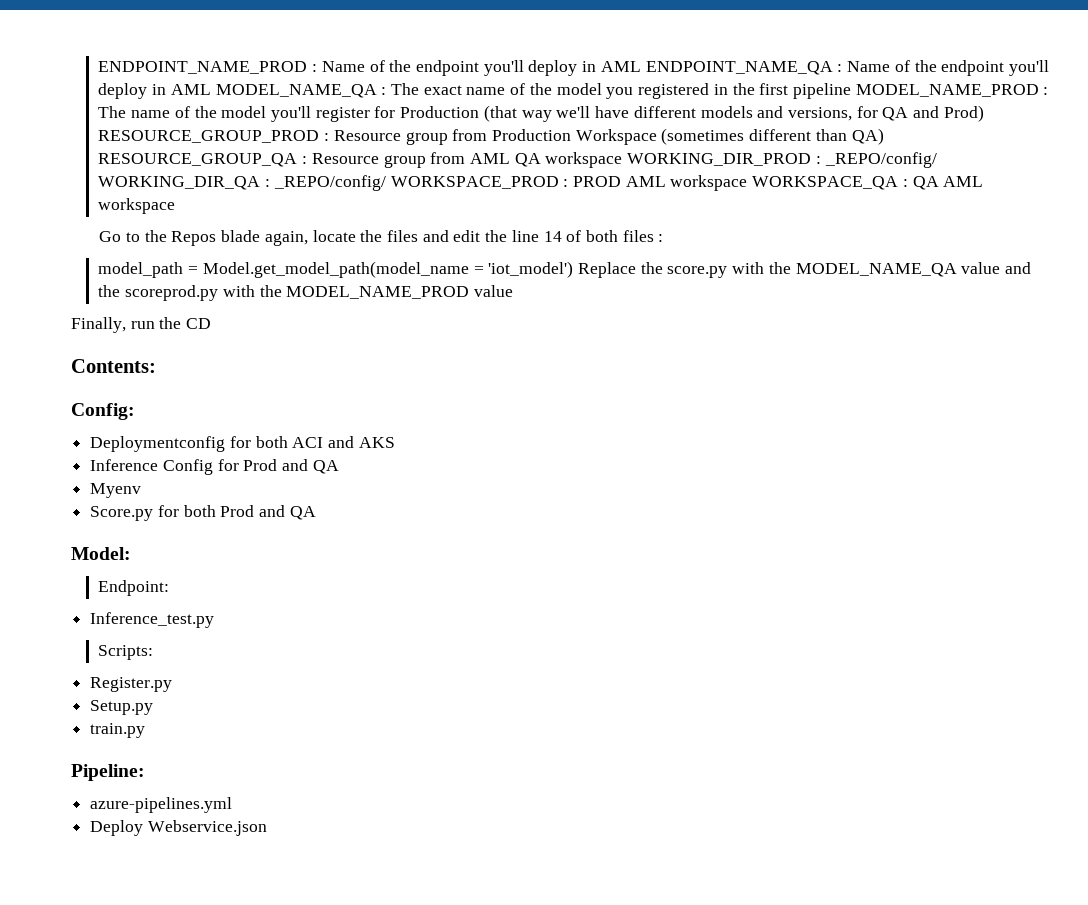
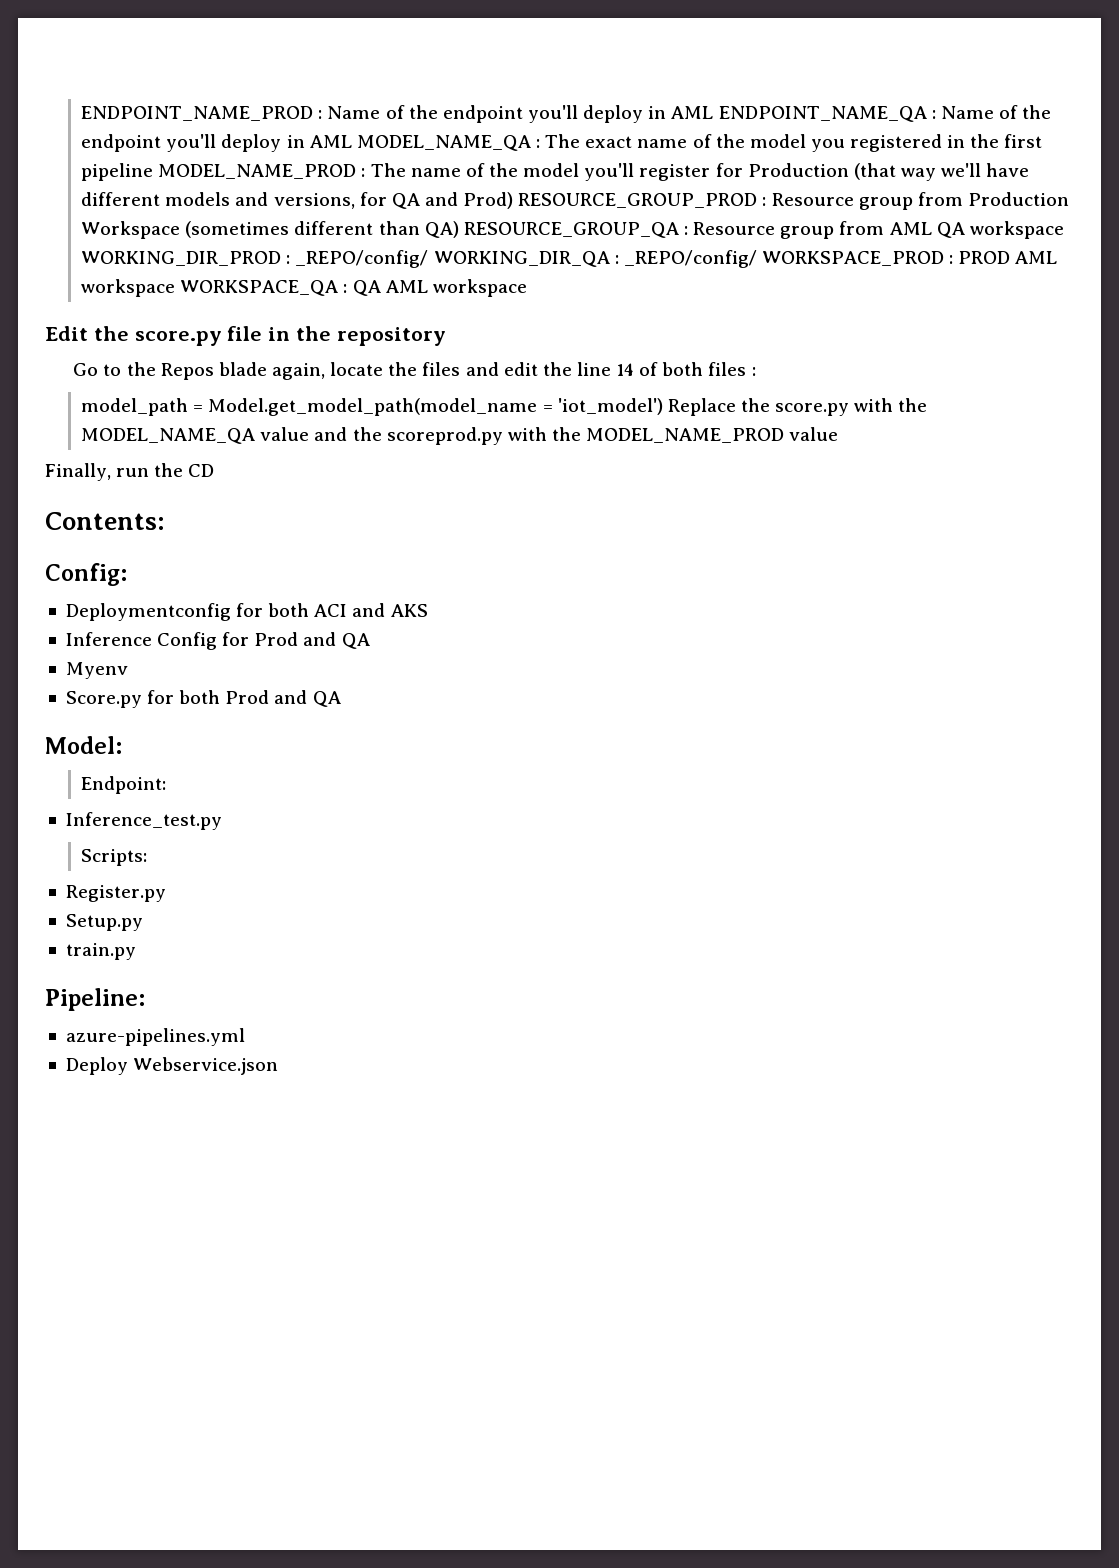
(176, 206) none -> [45,326,446,346] // Edit the score.py file in the repository

